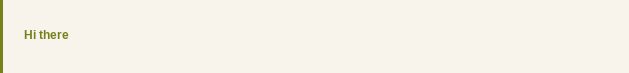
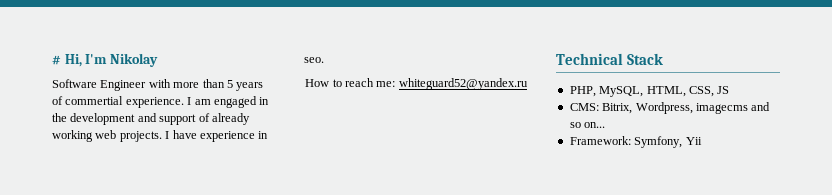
[24,30,70,39] Hi there -> [52,53,158,67] [52,79,264,91] [52,96,270,108] [52,113,250,125] [52,130,269,142] [304,57,324,63] [305,78,528,90] [556,53,664,65] [569,86,730,97] [569,102,771,114] [569,122,606,128] [569,136,702,148] # Hi, I'm Nikolay // Software Engineer with more than 5 years of commertial experience. I am engaged in the development and support of already working web projects. I have experience in seo. // How to reach me: whiteguard52@yandex.ru // Technical Stack // PHP, MySQL, HTML, CSS, JS // CMS: Bitrix, Wordpress, imagecms and so on... // Framework: Symfony, Yii

